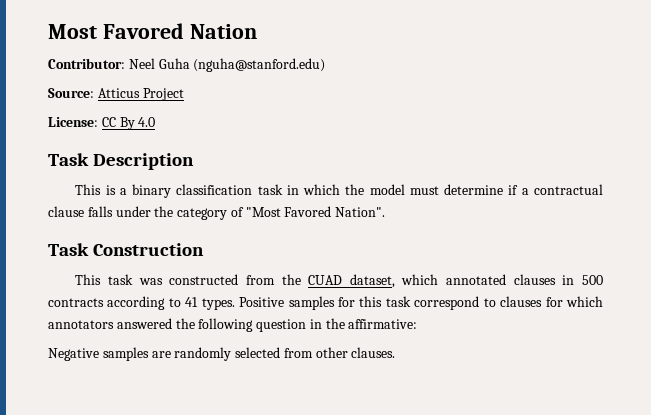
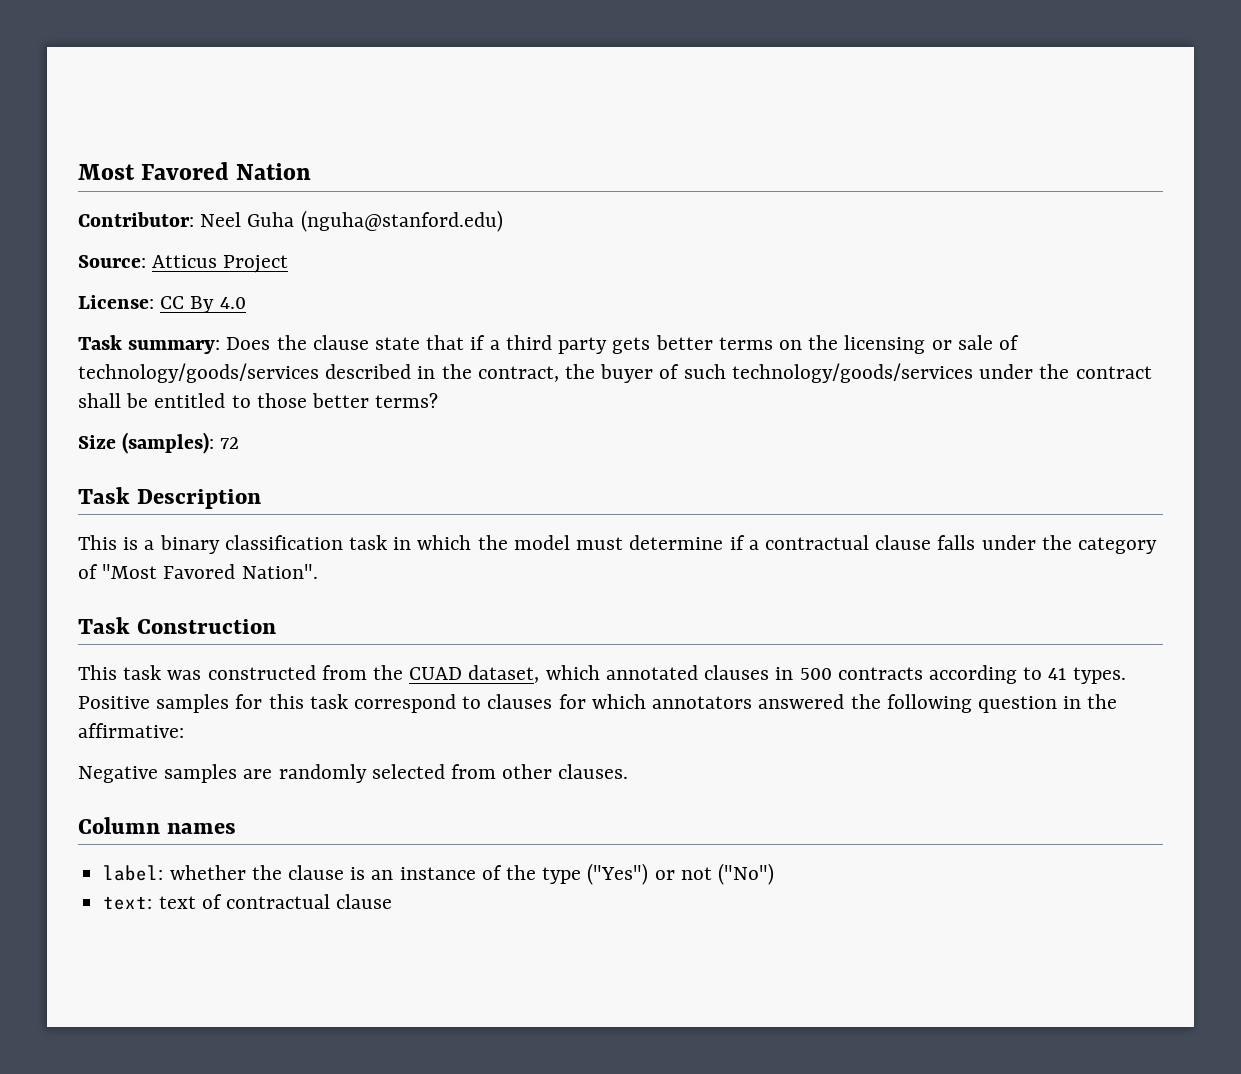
(156, 122) none -> [78,335,1019,354] [78,363,1152,383] [78,393,439,408] [78,432,240,454] // Task summary: Does the clause state that if a third party gets better terms on the licensing or sale of technology/goods/services described in the contract, the buyer of such technology/goods/services under the contract shall be entitled to those better terms? // Size (samples): 72
(396, 352) none -> [78,817,236,834] [103,863,775,885] [103,894,393,910] // Column names // label: whether the clause is an instance of the type ("Yes") or not ("No") // text: text of contractual clause

